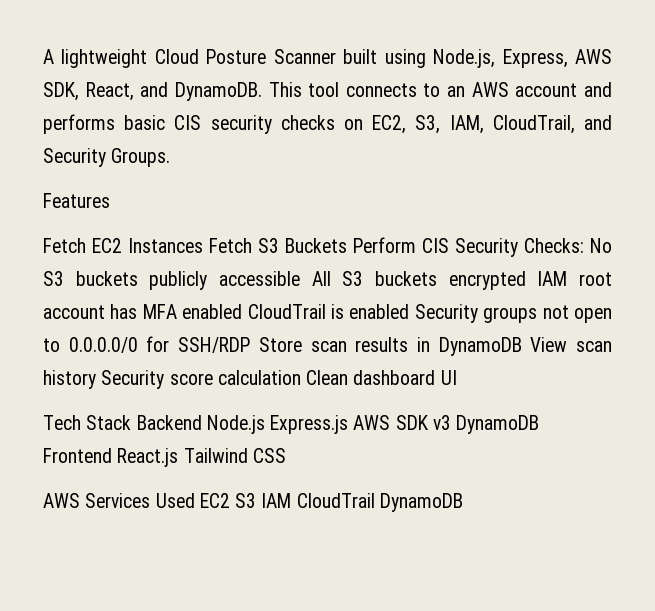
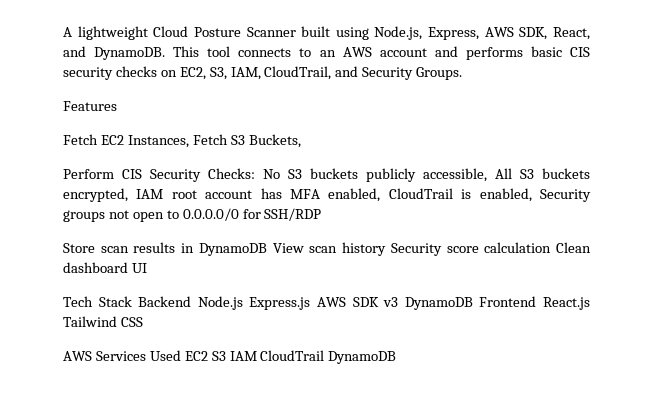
[128,238,203,253] Instances -> [127,135,189,148] Instances,
[285,238,347,253] Buckets -> [248,134,301,148] Buckets, //
[219,271,300,286] accessible -> [423,168,487,182] accessible,
[448,271,526,290] encrypted -> [63,188,128,202] encrypted,
[182,304,243,319] enabled -> [328,188,381,202] enabled,
[349,304,410,319] enabled -> [479,188,532,202] enabled,
(251, 345) none -> (322, 214) //

